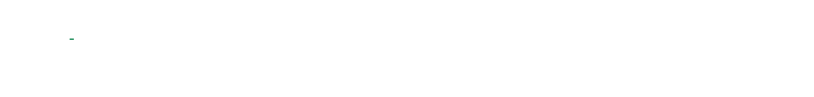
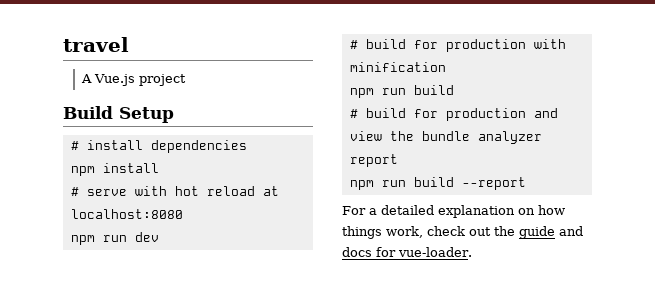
[69,38,75,43] - -> [63,37,129,52] [80,74,186,86] [63,106,174,123] [70,140,247,153] [70,163,159,176] [70,186,279,196] [70,209,183,219] [70,232,159,245] [349,39,566,52] [349,62,446,72] [349,85,454,98] [349,108,558,121] [349,131,542,144] [349,154,398,167] [349,177,526,190] [342,205,565,218] [342,226,583,239] [342,247,472,257] travel // A Vue.js project // Build Setup // # install dependencies // npm install // # serve with hot reload at localhost:8080 // npm run dev // # build for production with minification // npm run build // # build for production and view the bundle analyzer report // npm run build --report // For a detailed explanation on how things work, check out the guide and docs for vue-loader.

